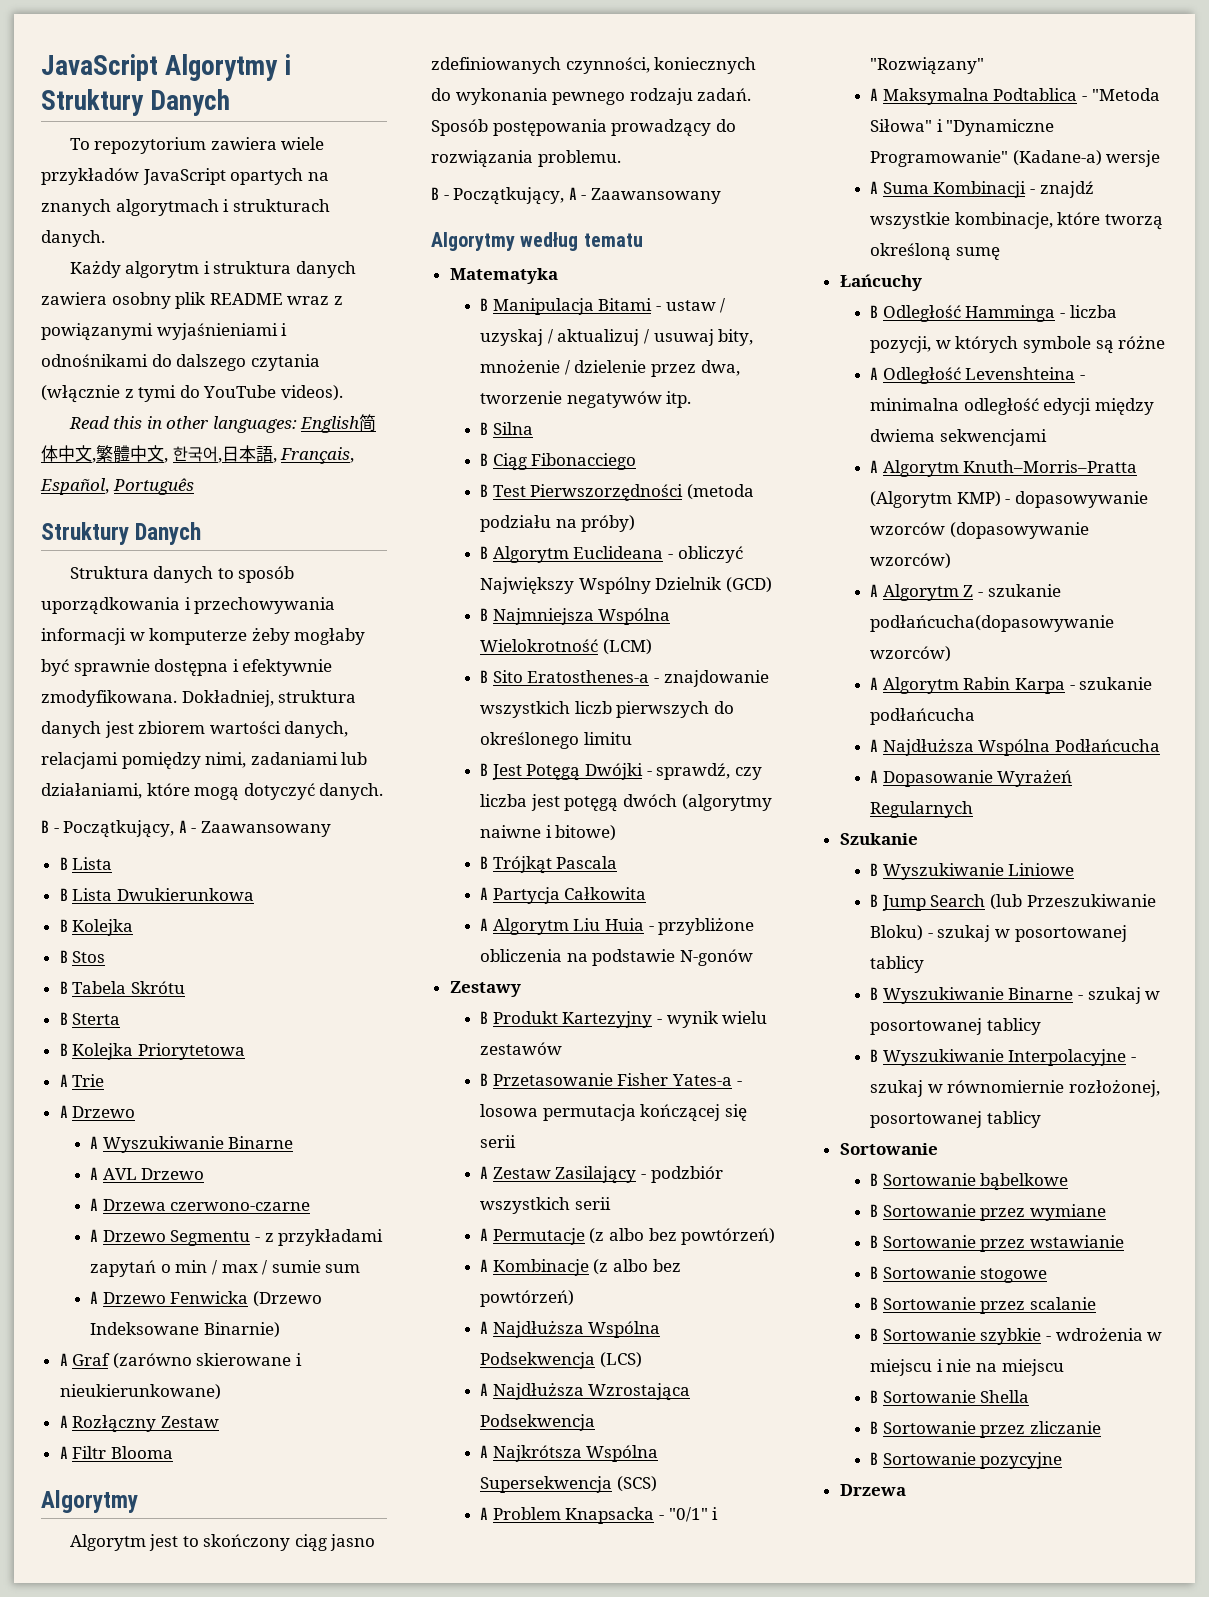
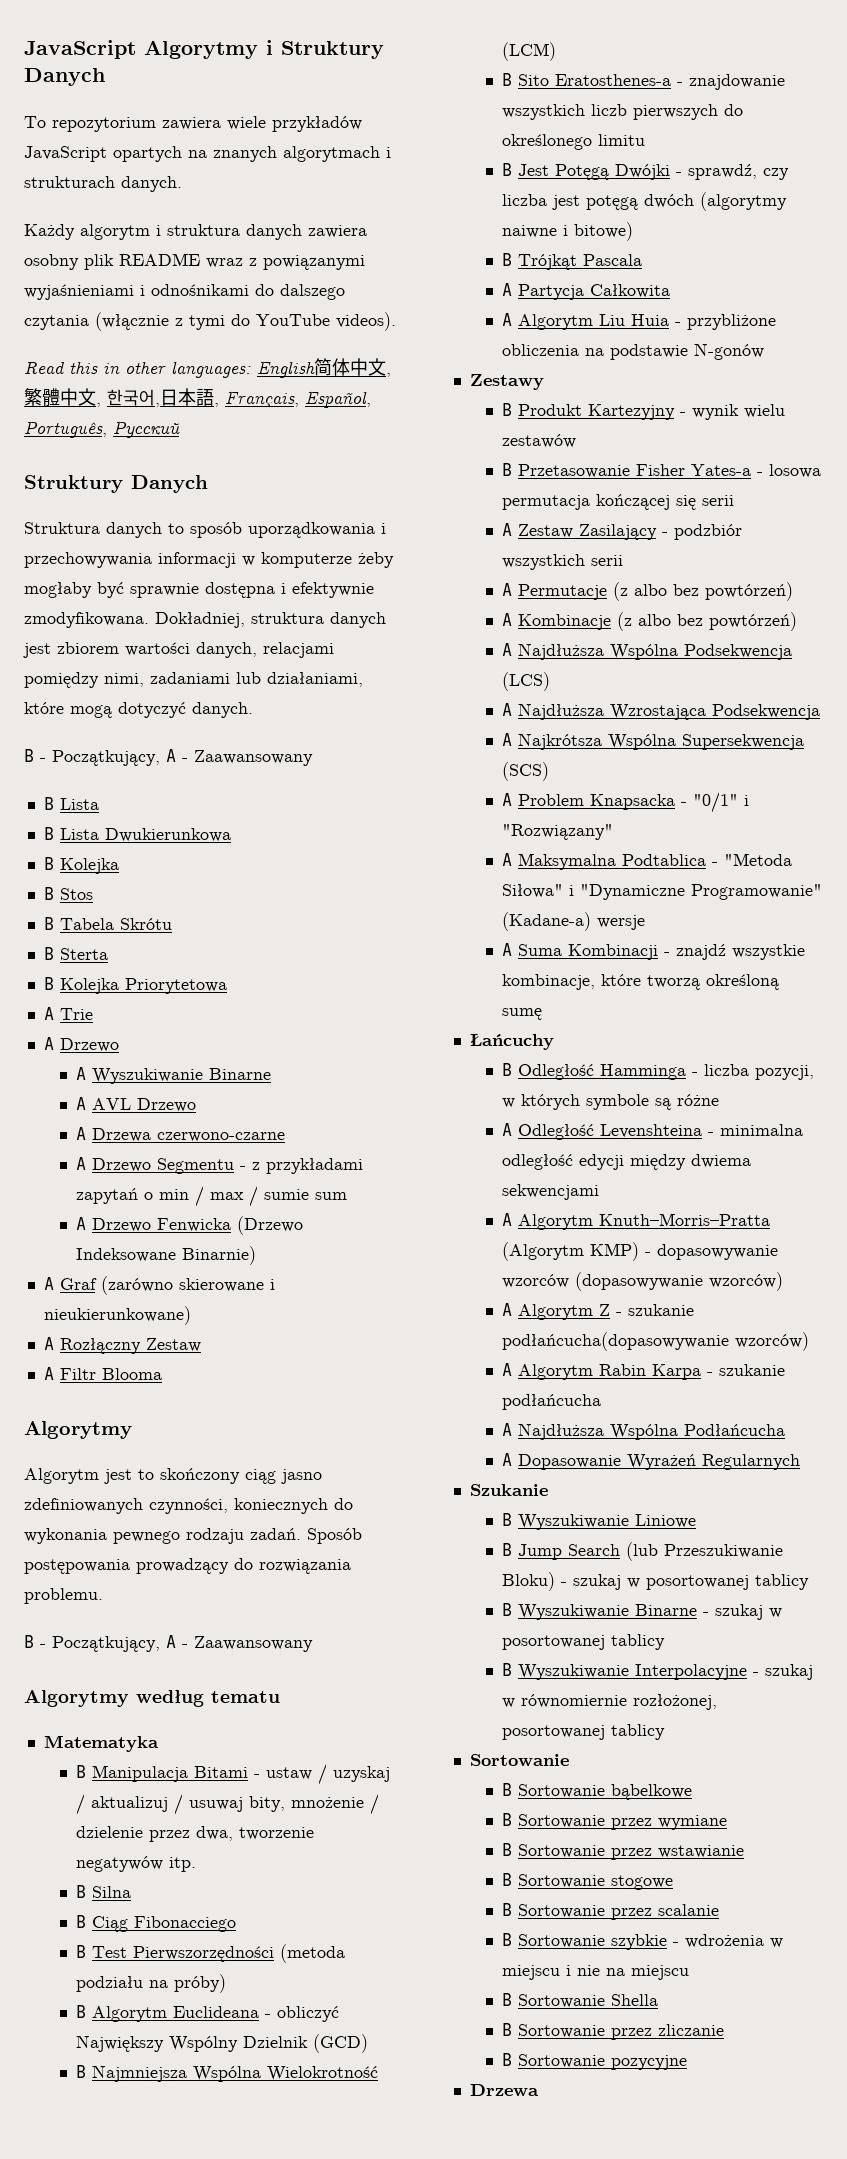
[112,478,194,495] Português -> [24,421,180,438] Português, Русский

